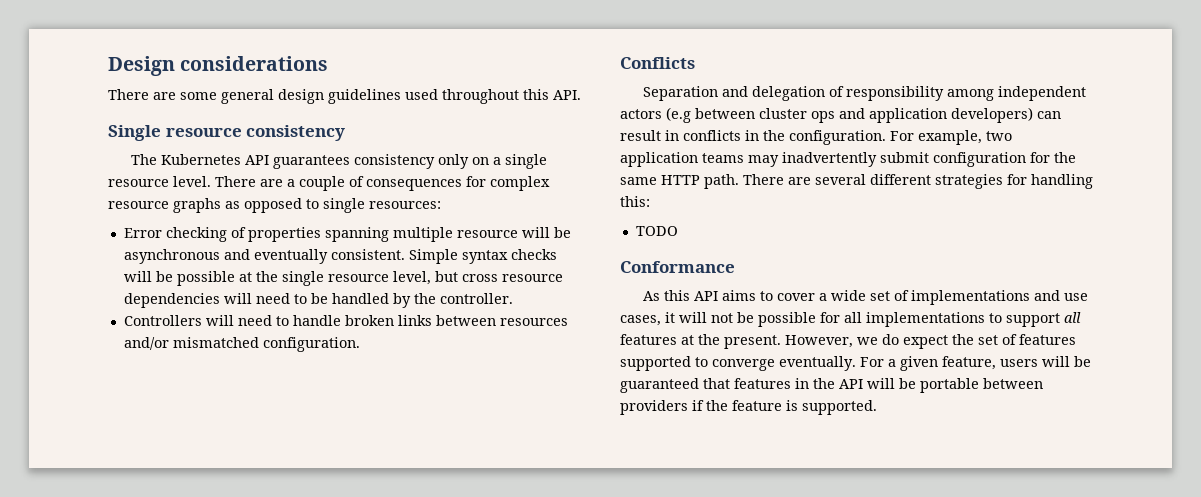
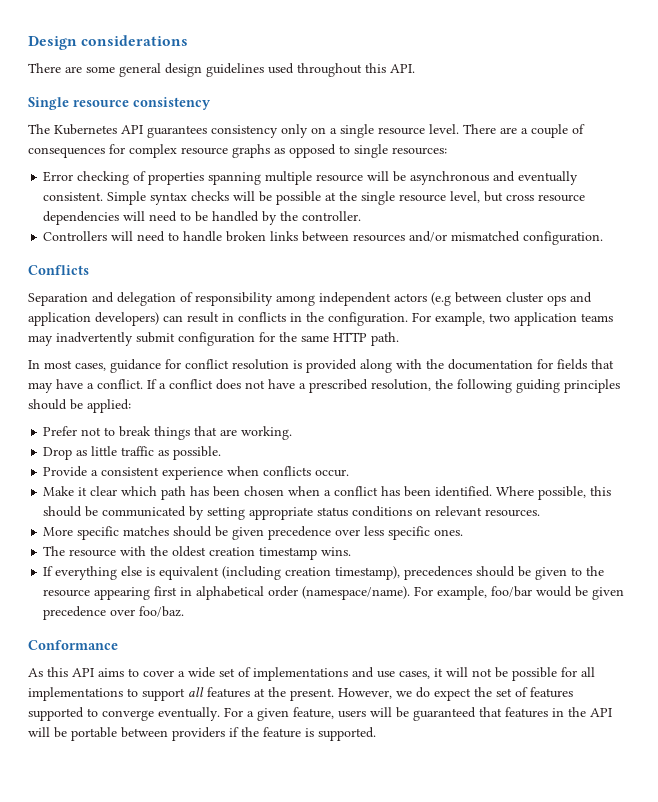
[743,174,1093,189] [620,196,650,207] [635,226,678,236] There are several different strategies for handling this: // TODO -> [28,359,614,373] [28,379,620,393] [28,399,131,413] [43,426,293,440] [43,446,222,460] [43,466,350,480] [43,486,612,500] [43,506,541,520] [43,526,464,540] [43,546,352,560] [43,566,605,580] [43,586,625,600] [43,606,185,620] // In most cases, guidance for conflict resolution is provided along with the documentation for fields that may have a conflict. If a conflict does not have a prescribed resolution, the following guiding principles should be applied: // Prefer not to break things that are working. // Drop as little traffic as possible. // Provide a consistent experience when conflicts occur. // Make it clear which path has been chosen when a conflict has been identified. Where possible, this should be communicated by setting appropriate status conditions on relevant resources. // More specific matches should be given precedence over less specific ones. // The resource with the oldest creation timestamp wins. // If everything else is equivalent (including creation timestamp), precedences should be given to the resource appearing first in alphabetical order (namespace/name). For example, foo/bar would be given precedence over foo/baz.

